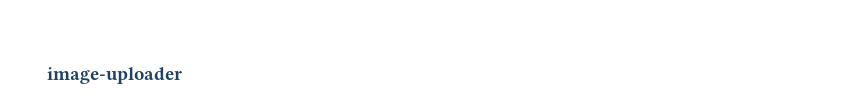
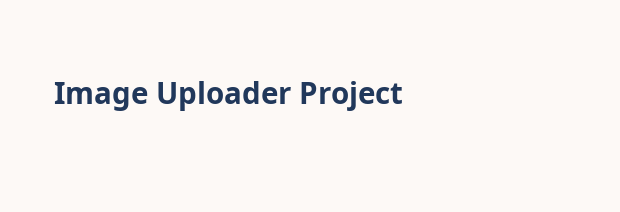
[47,67,182,84] image-uploader -> [54,81,403,111] Image Uploader Project

